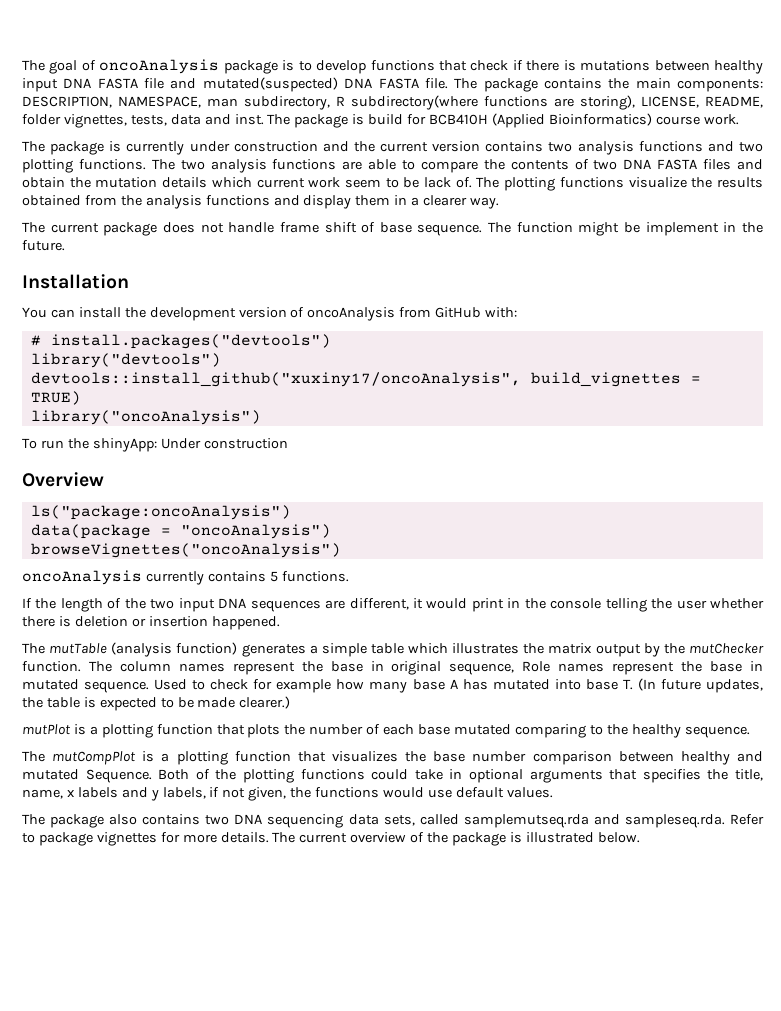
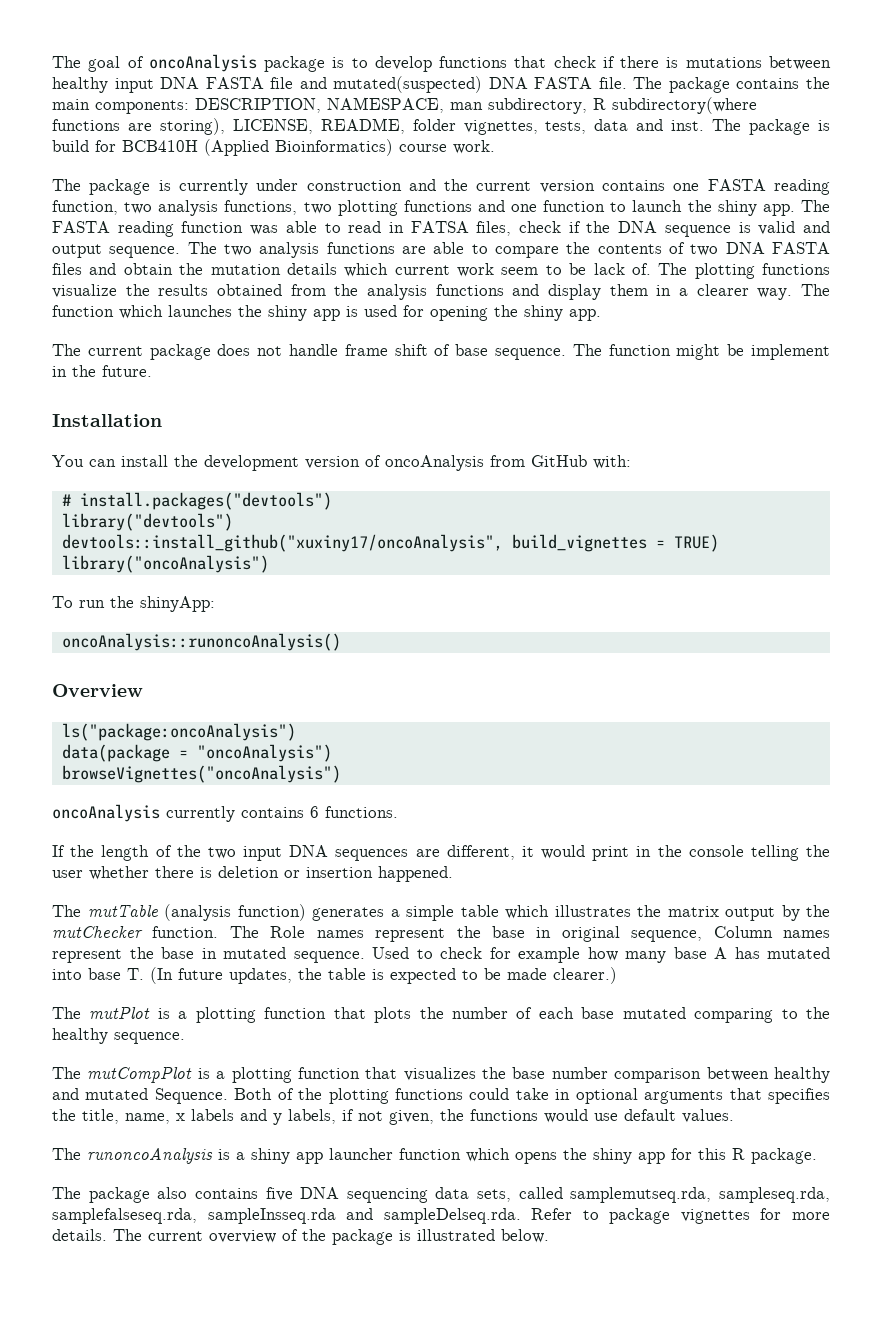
[548,141,763,155] [22,159,146,173] two analysis functions and two plotting functions. -> [673,179,830,195] [52,200,830,216] [52,221,831,237] [52,244,181,258] one FASTA reading function, two analysis functions, two plotting functions and one function to launch the shiny app. The FASTA reading function was able to read in FATSA files, check if the DNA sequence is valid and output sequence.
(500, 203) none -> [800,284,830,296] [52,305,601,321] The function which launches the shiny app is used for opening the shiny app.
[160,438,288,449] Under construction -> [61,633,341,651] // oncoAnalysis::runoncoAnalysis()
[269,571,278,582] 5 -> [310,806,319,818] 6
[119,661,171,672] column -> [270,926,306,938] Role
[522,661,551,672] Role -> [713,926,773,938] Column
(291, 702) none -> [52,1007,81,1019] The
(553, 792) none -> [52,1148,817,1164] // The runoncoAnalysis is a shiny app launcher function which opens the shiny app for this R package.
[205,815,230,825] two -> [265,1187,293,1201] five
[463,814,725,828] samplemutseq.rda and sampleseq.rda. -> [570,1187,830,1203] [52,1208,521,1224] samplemutseq.rda, sampleseq.rda, samplefalseseq.rda, sampleInsseq.rda and sampleDelseq.rda.

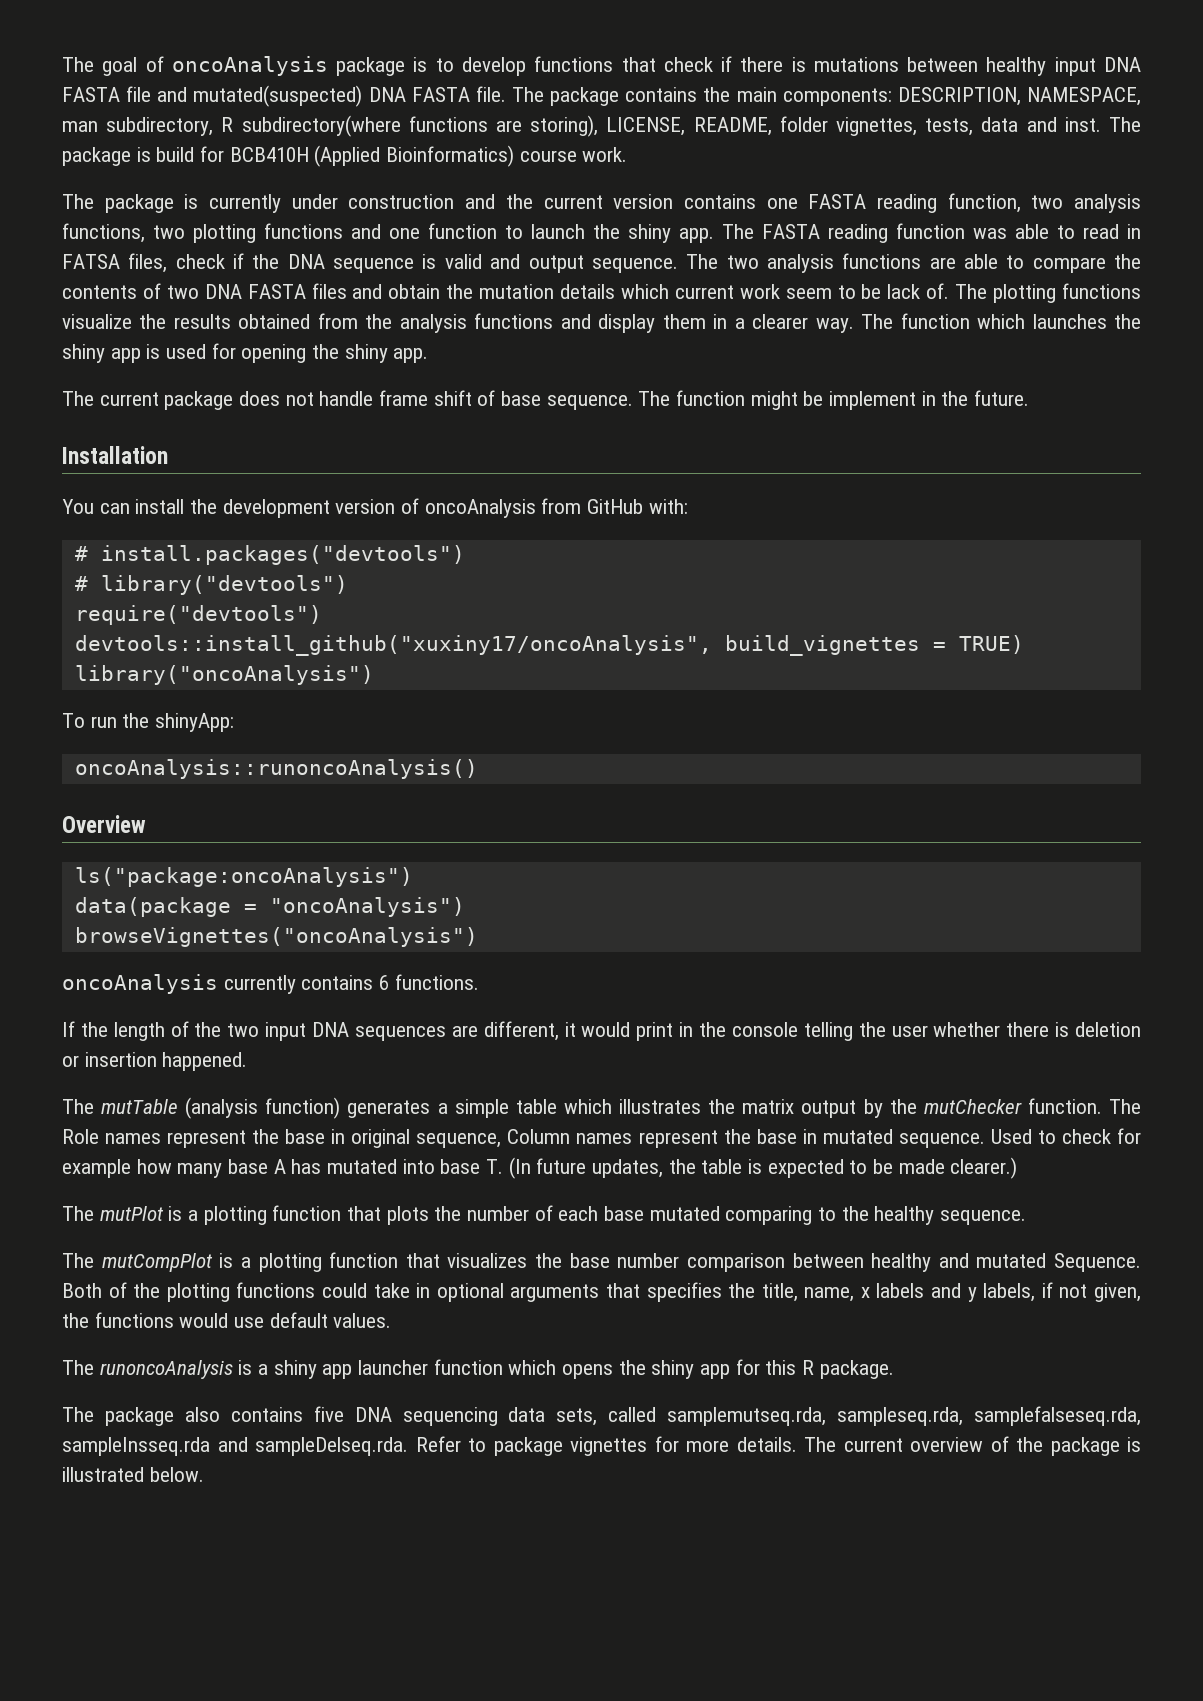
(332, 501) none -> [74,576,88,591] #
(233, 522) none -> [74,605,322,625] // require("devtools")

